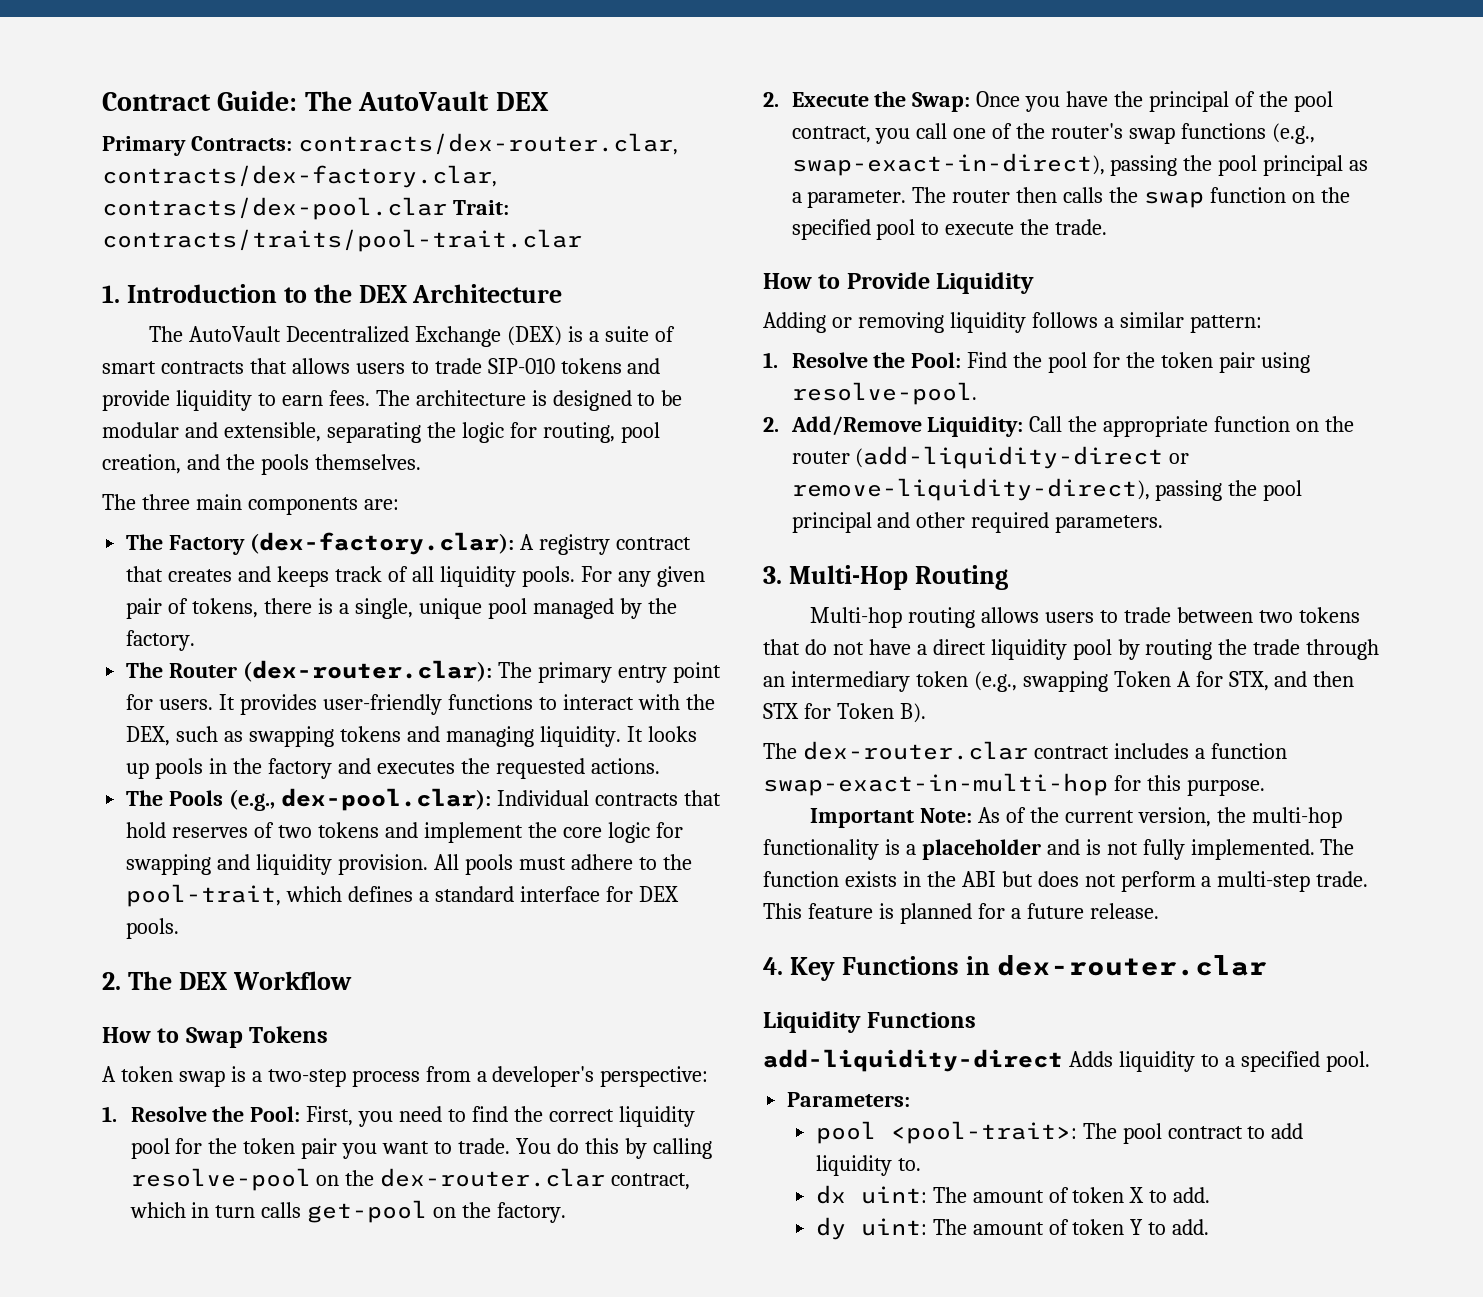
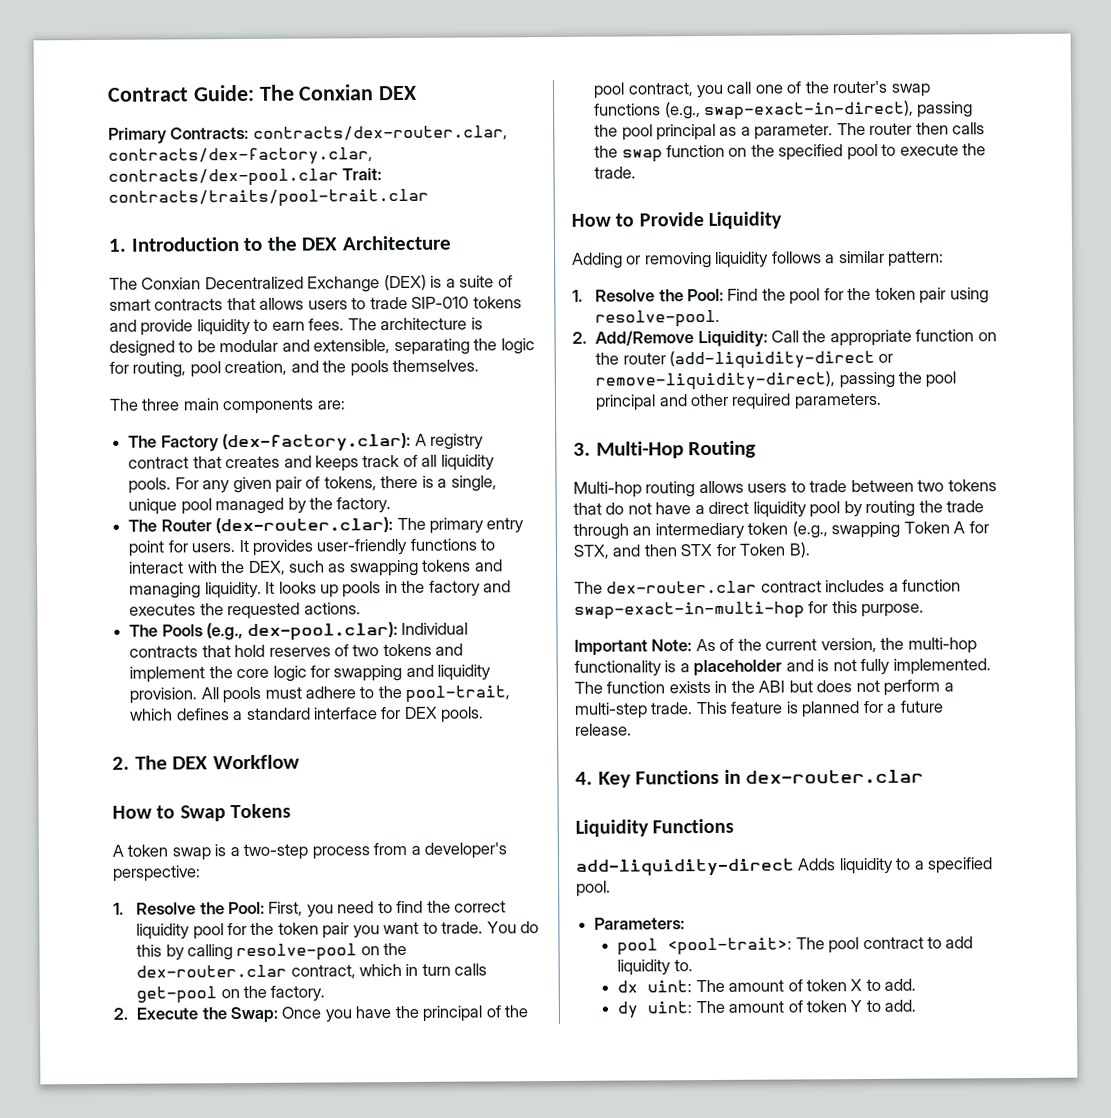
[358,91,490,111] AutoVault -> [298,84,375,101] Conxian
[189,326,282,342] AutoVault -> [141,277,202,290] Conxian

